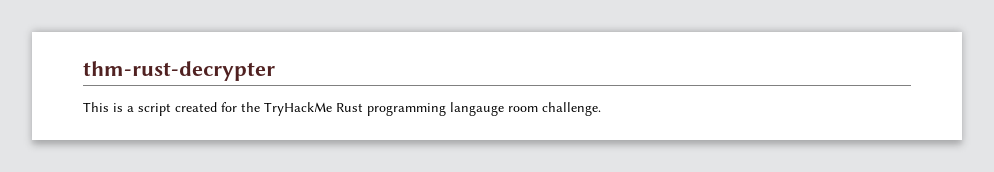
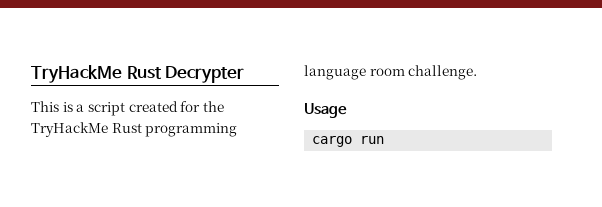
[83,61,275,81] thm-rust-decrypter -> [31,65,245,83] TryHackMe Rust Decrypter
[450,102,504,116] langauge -> [304,65,366,80] language
(601, 109) none -> [304,103,347,118] [312,136,385,147] // Usage // cargo run

